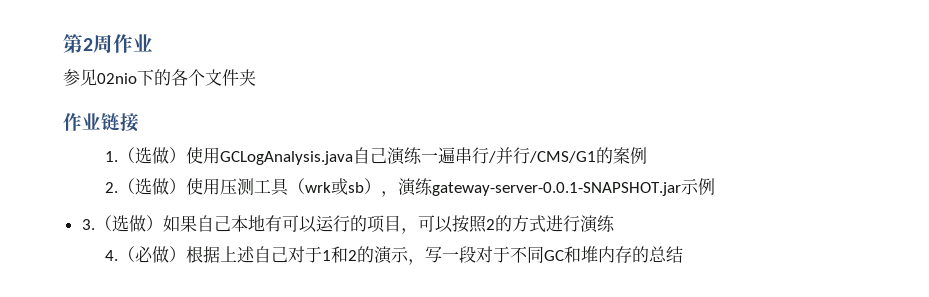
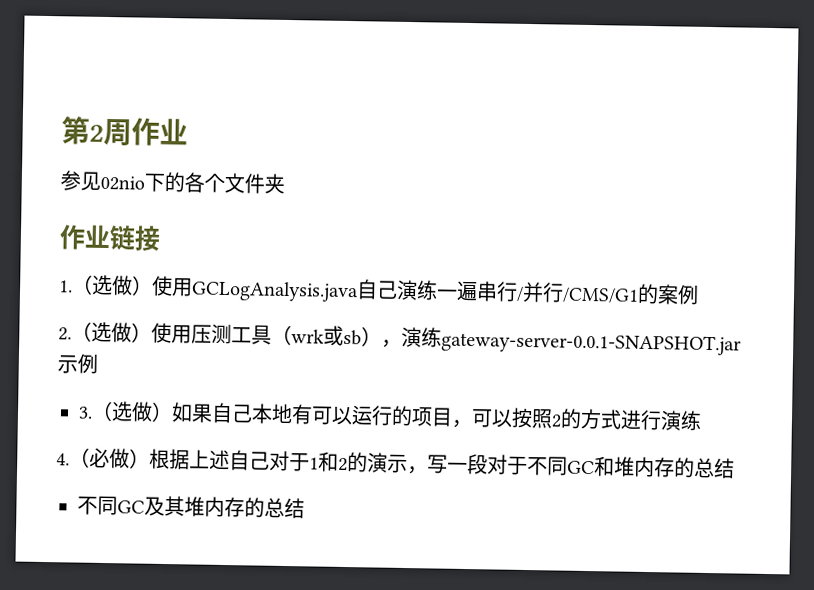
(683, 254) none -> [77,495,305,519] // 不同GC及其堆内存的总结

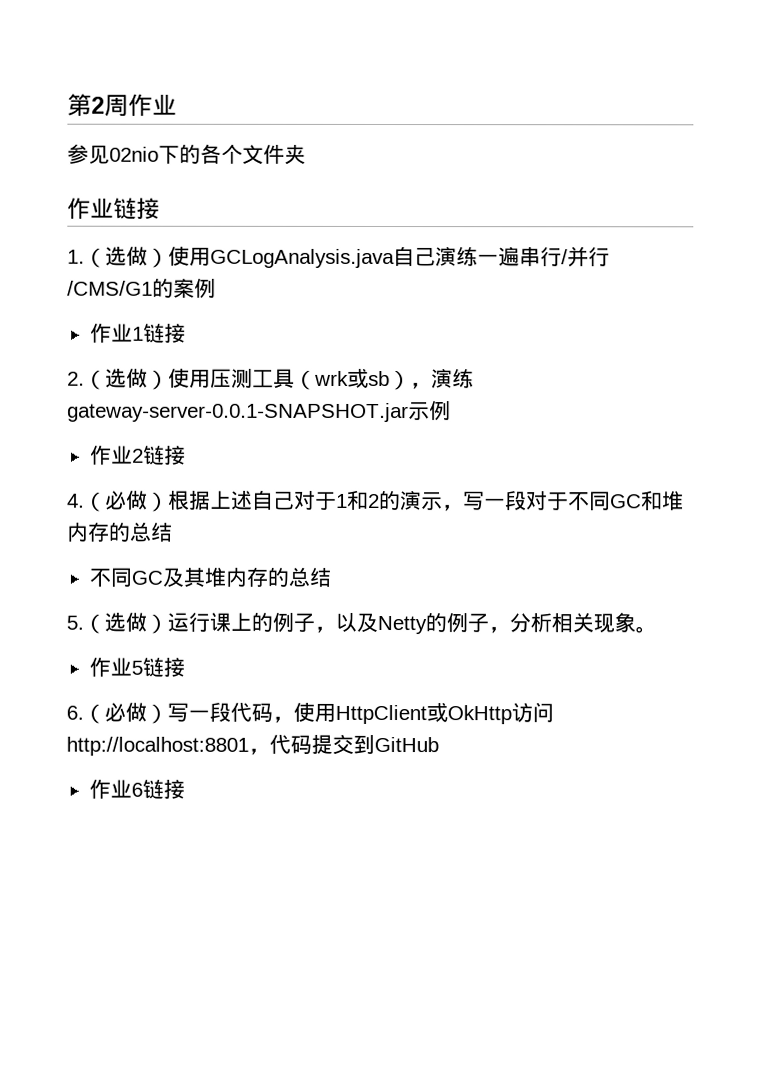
(699, 294) none -> [89,322,186,343] // 作业1链接
[78,400,702,431] 3.（选做）如果自己本地有可以运行的项目，可以按照2的方式进行演练 -> [89,444,186,465] 作业2链接
(305, 508) none -> [66,612,657,635] [88,656,185,677] [66,701,554,725] [66,733,439,756] [88,778,185,799] // 5.（选做）运行课上的例子，以及Netty的例子，分析相关现象。 // 作业5链接 // 6.（必做）写一段代码，使用HttpClient或OkHttp访问http://localhost:8801，代码提交到GitHub // 作业6链接

